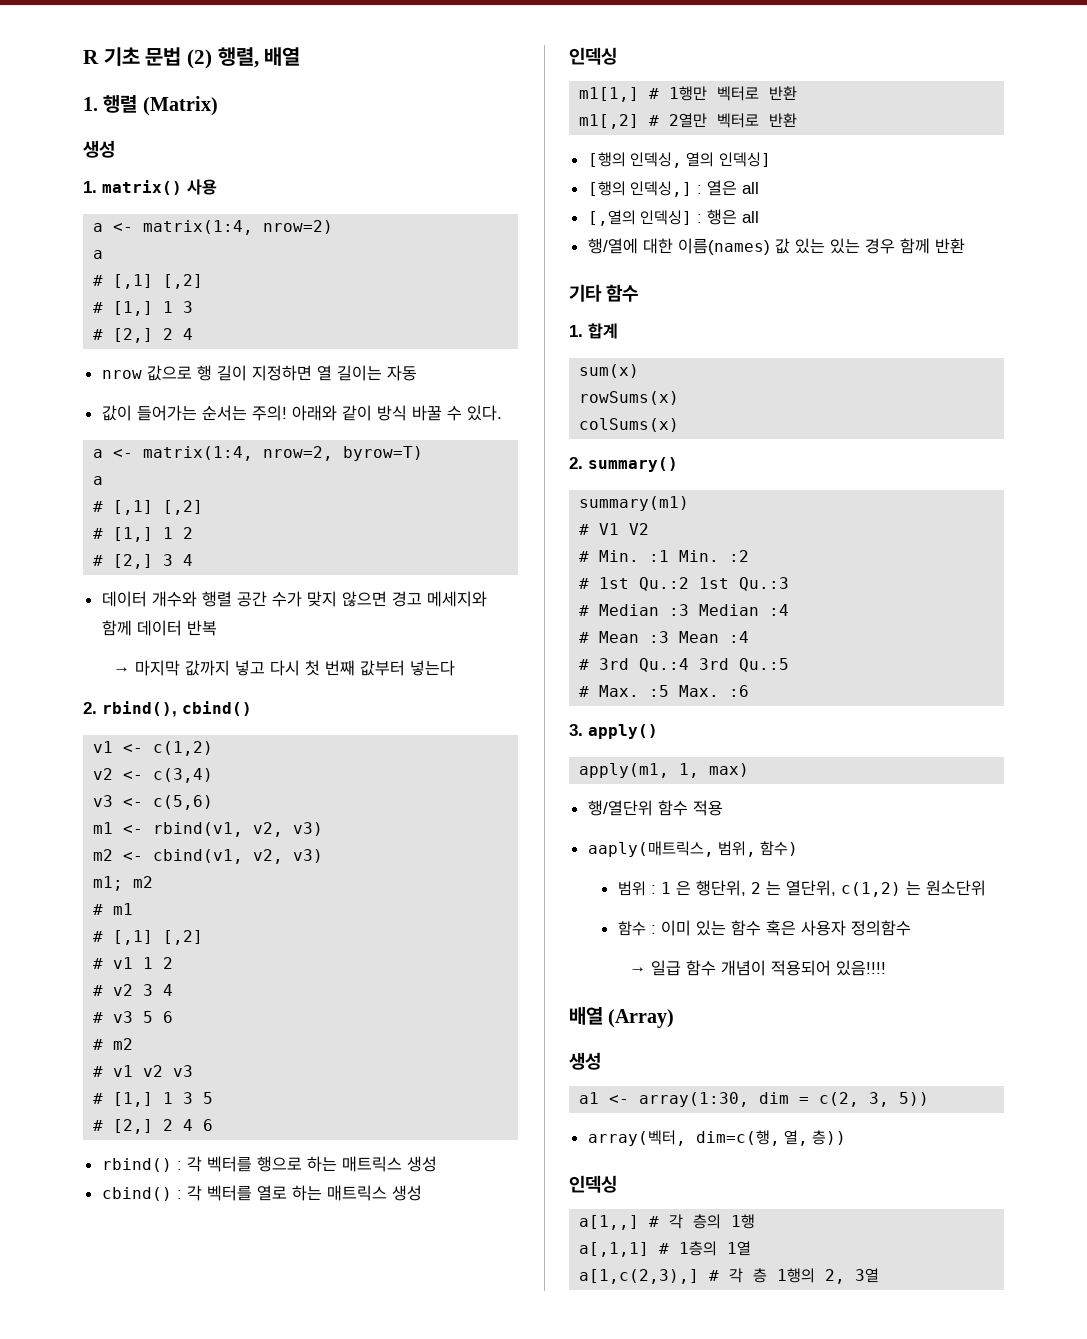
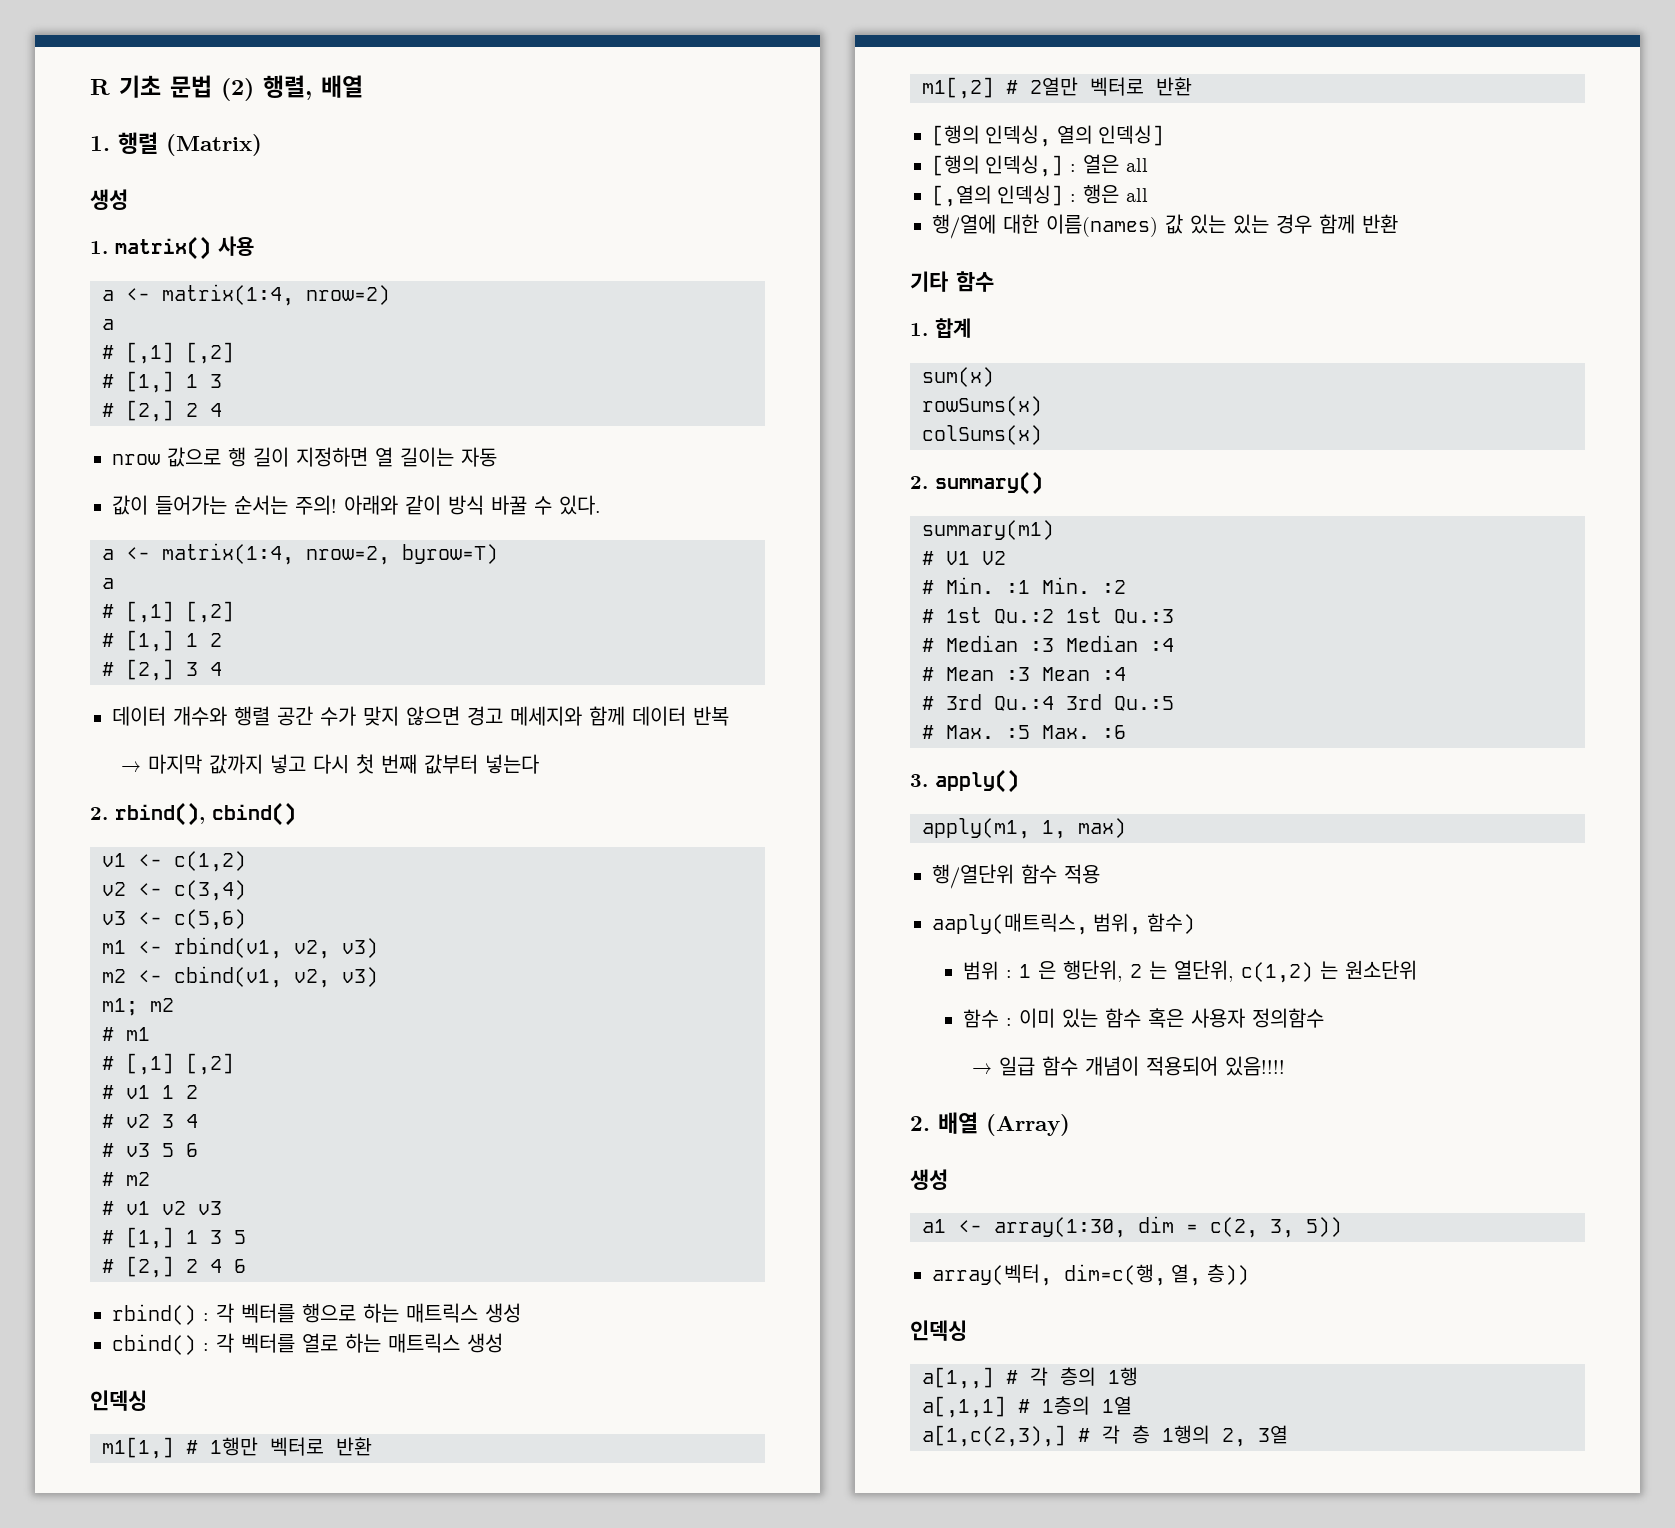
(887, 968) none -> [910,1116,930,1131] 2.

